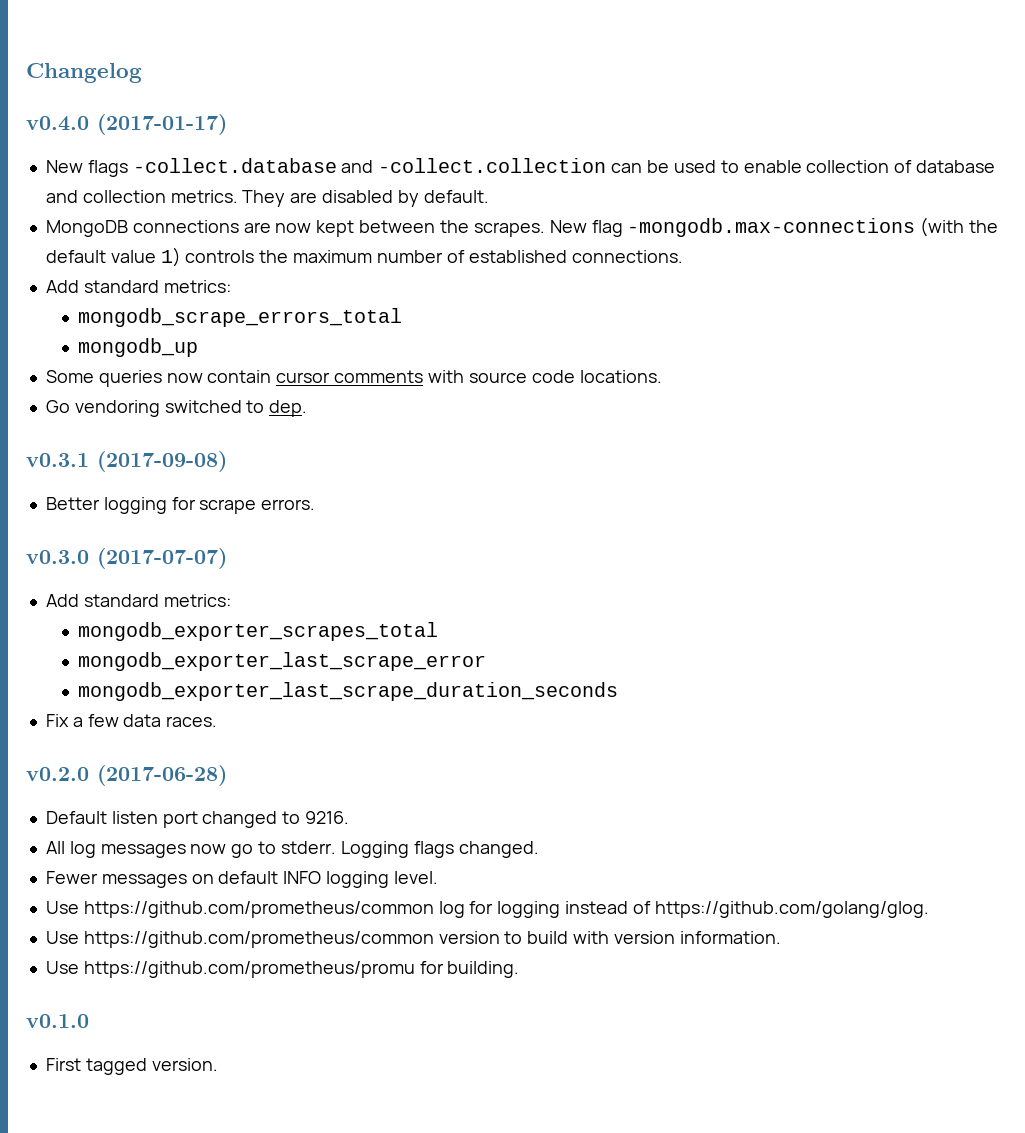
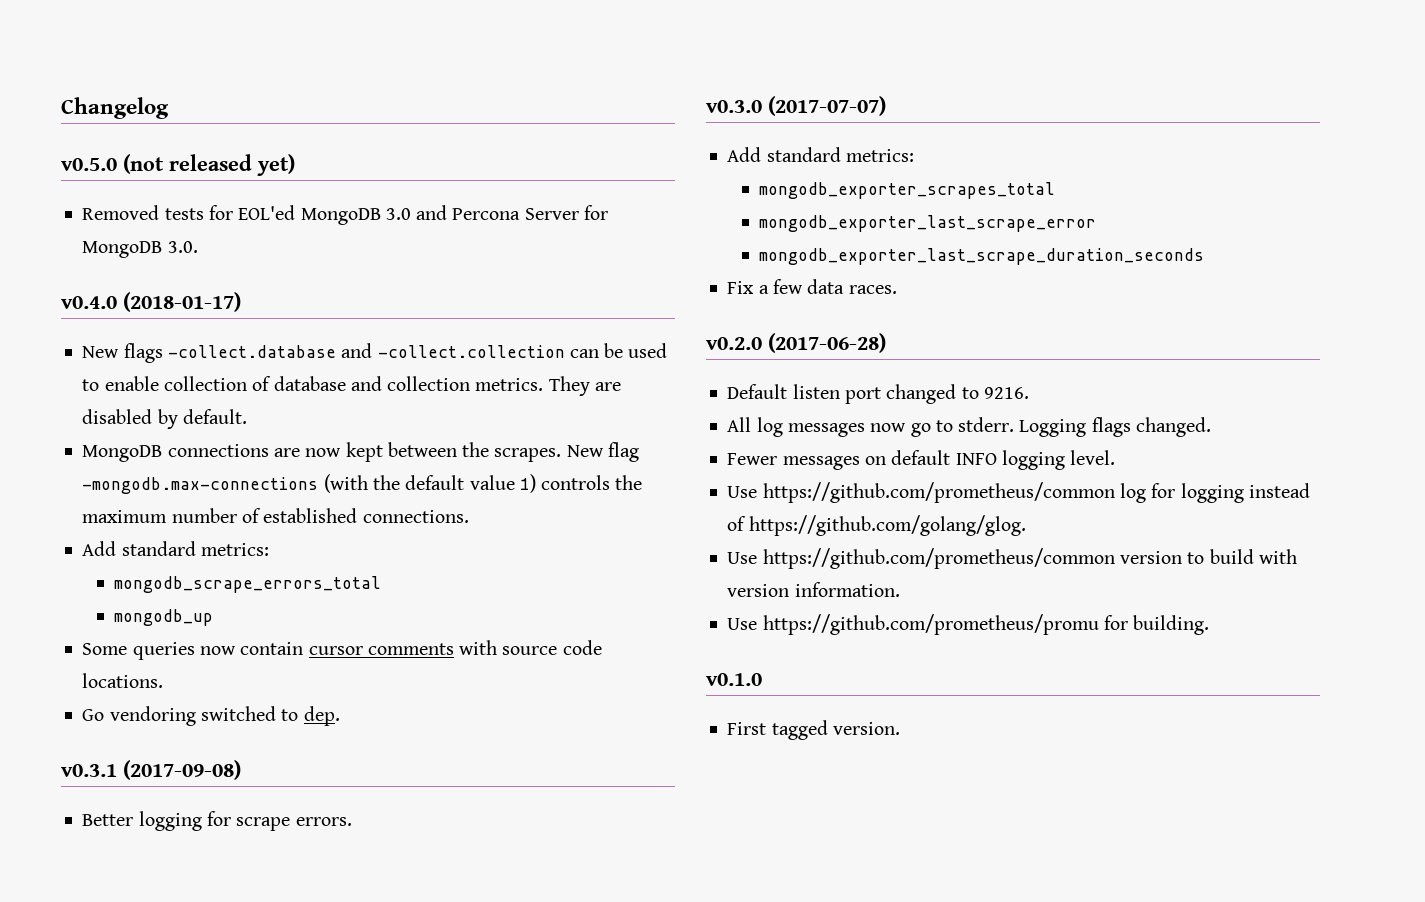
(142, 73) none -> [61,154,295,176] [82,205,608,225] [82,241,198,258] // v0.5.0 (not released yet) // Removed tests for EOL'ed MongoDB 3.0 and Percona Server for MongoDB 3.0.
[97,114,227,135] (2017-01-17) -> [123,292,241,312] (2018-01-17)

